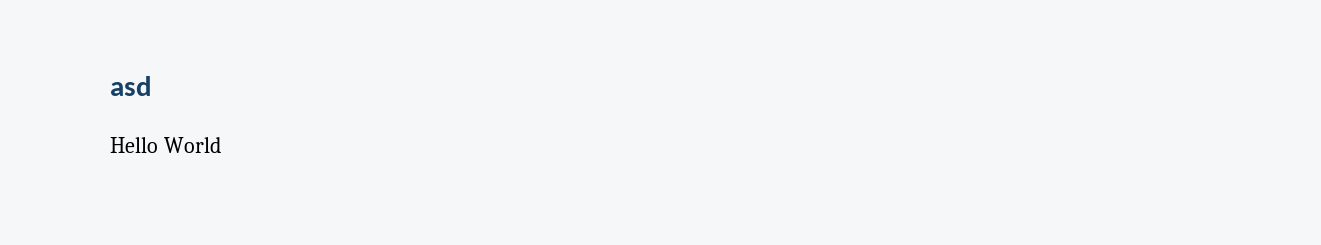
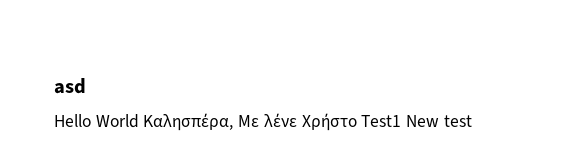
(221, 145) none -> [143,113,472,131] Καλησπέρα, Με λένε Χρήστο Test1 New test

